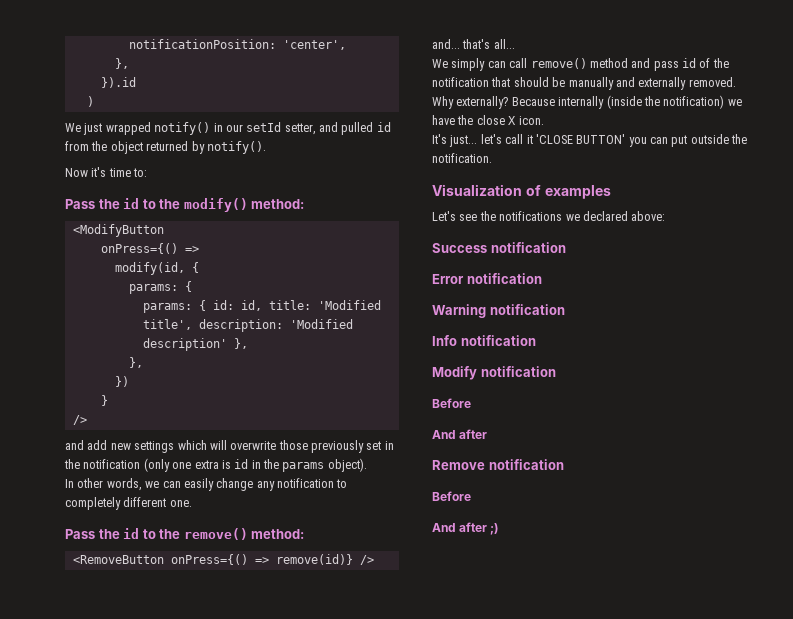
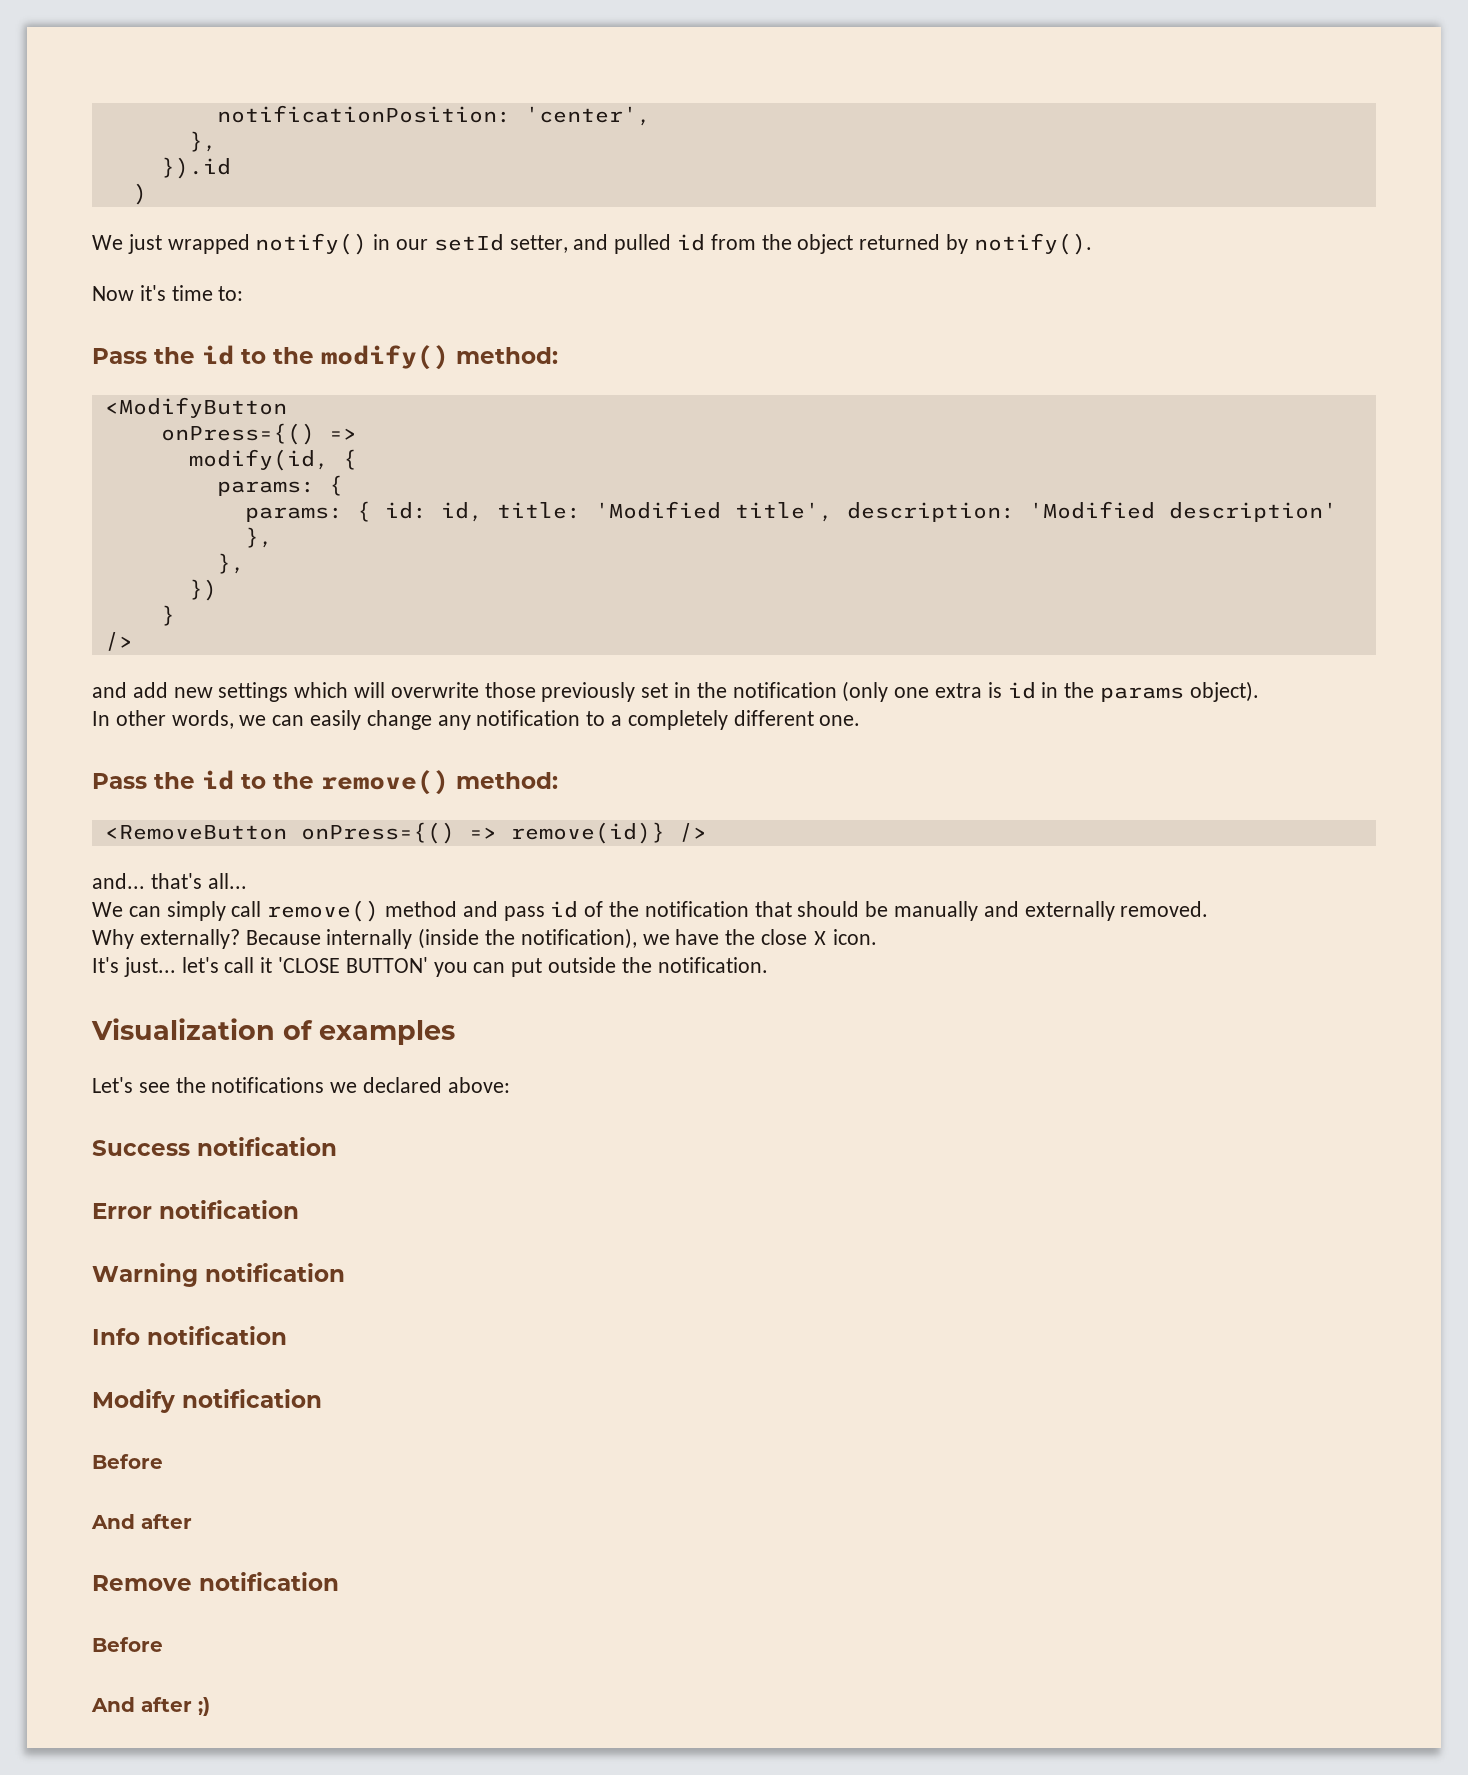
(348, 483) none -> [611,715,623,726] a
[451,58,506,71] simply can -> [128,901,226,921] can simply
[663,95,725,109] notification) -> [520,928,637,949] notification),

